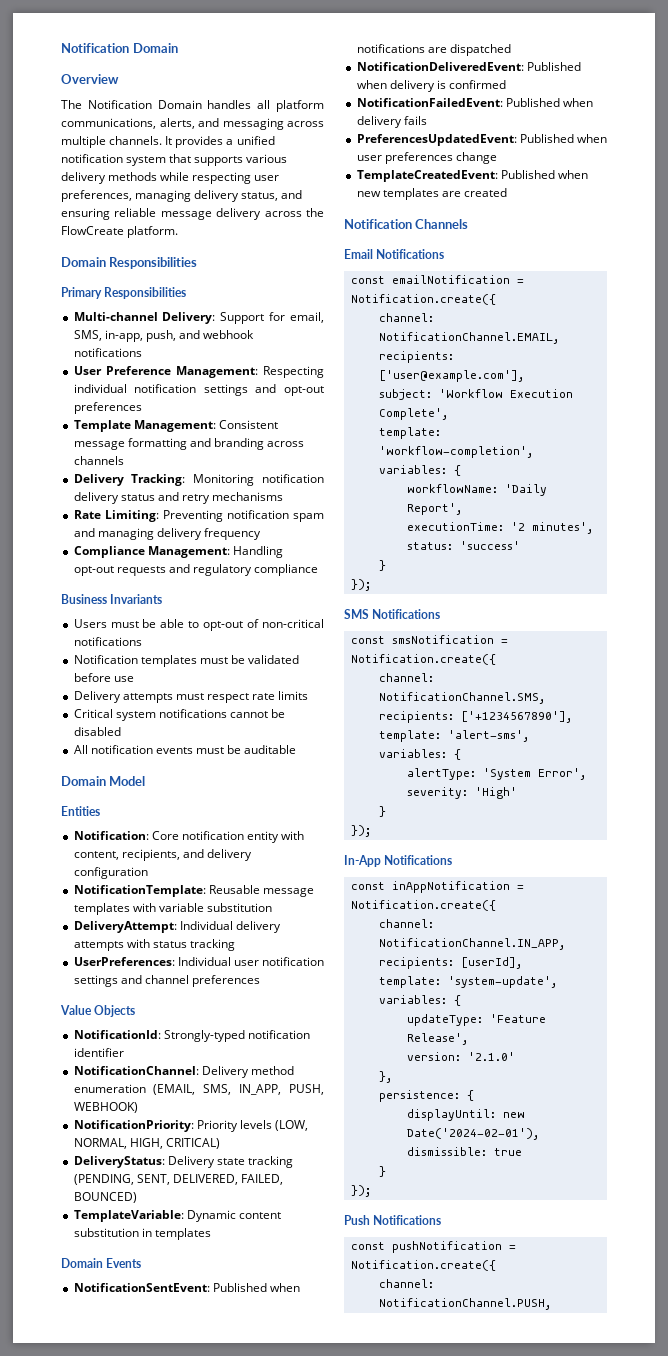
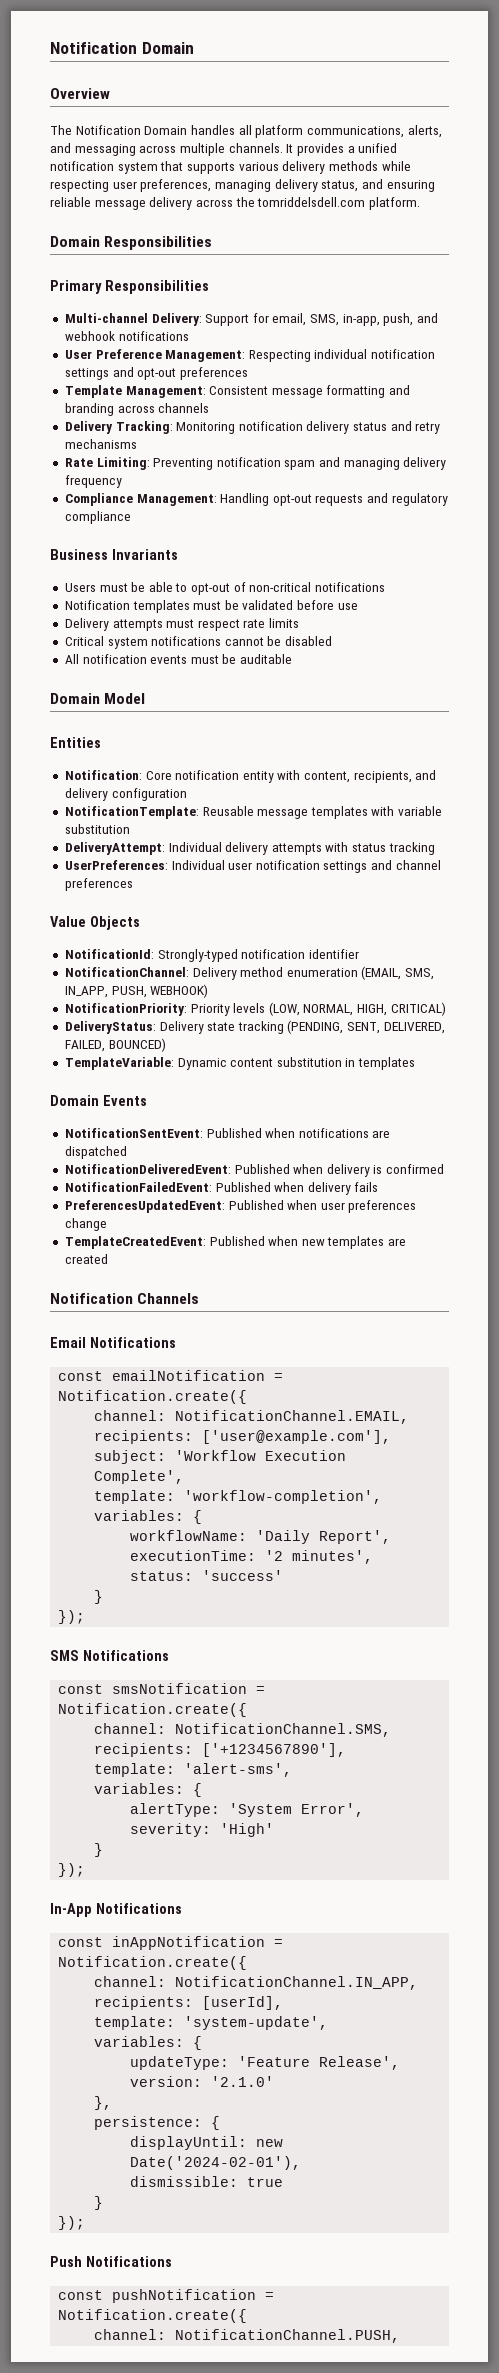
[61,226,124,235] FlowCreate -> [257,197,366,207] tomriddelsdell.com

